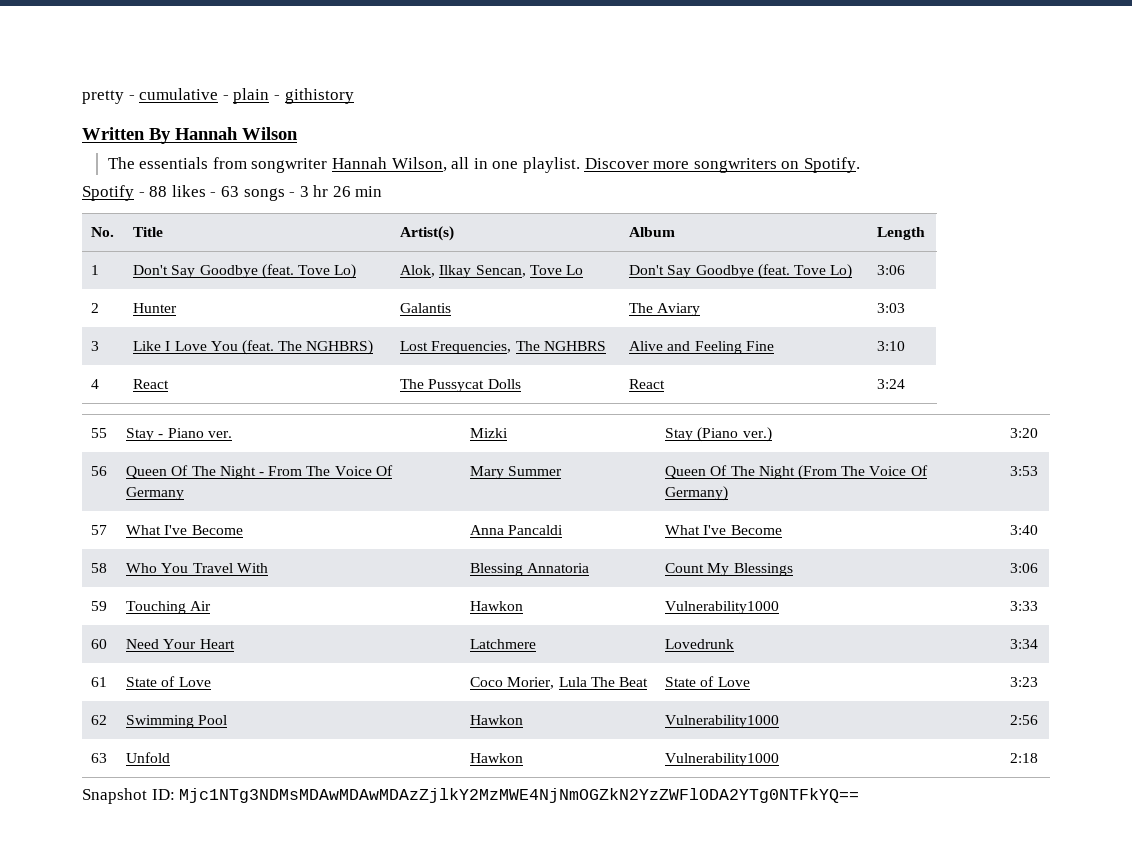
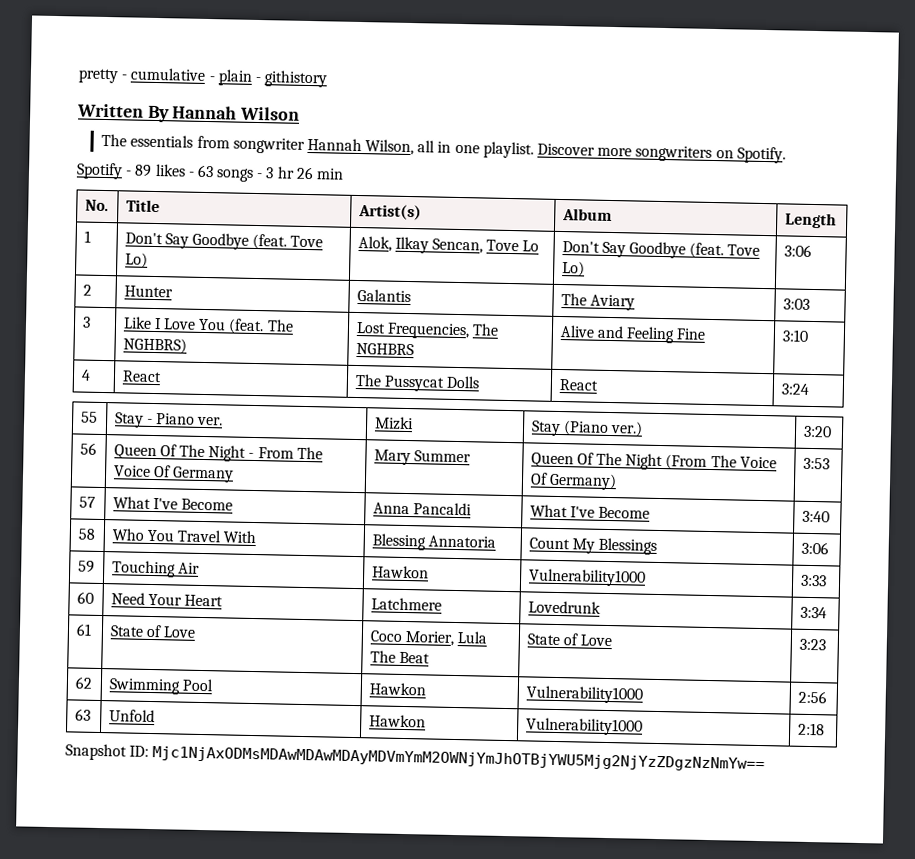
[149,186,168,197] 88 -> [134,164,153,177] 89
[179,788,860,803] Mjc1NTg3NDMsMDAwMDAwMDAzZjlkY2MzMWE4NjNmOGZkN2YzZWFlODA2YTg0NTFkYQ== -> [152,746,766,773] Mjc1NjAxODMsMDAwMDAwMDAyMDVmYmM2OWNjYmJhOTBjYWU5Mjg2NjYzZDgzNzNmYw==

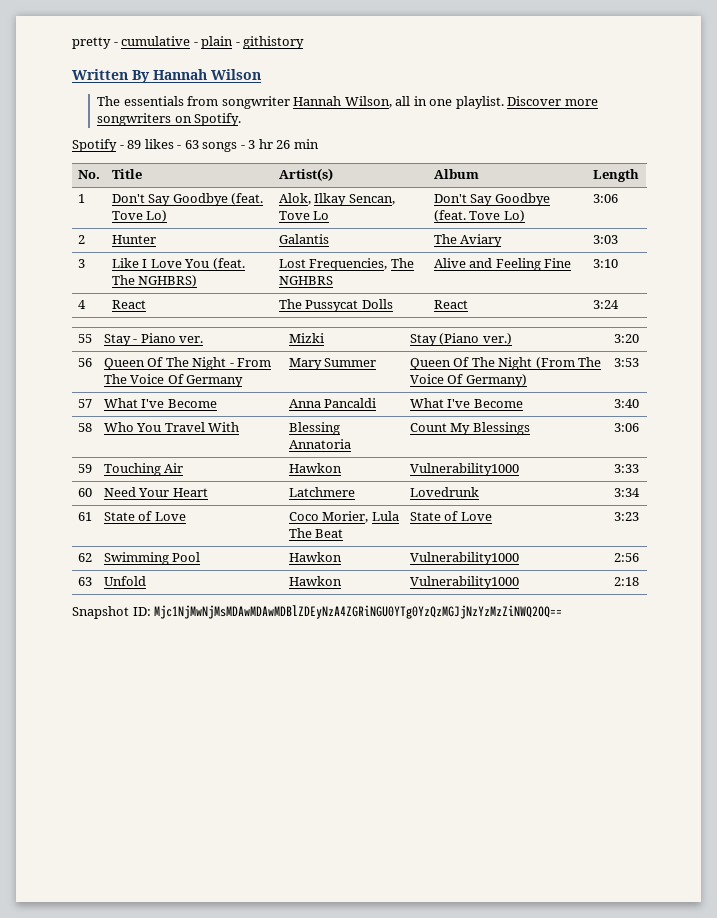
[152,746,766,773] Mjc1NjAxODMsMDAwMDAwMDAyMDVmYmM2OWNjYmJhOTBjYWU5Mjg2NjYzZDgzNzNmYw== -> [154,605,563,619] Mjc1NjMwNjMsMDAwMDAwMDBlZDEyNzA4ZGRiNGU0YTg0YzQzMGJjNzYzMzZiNWQ2OQ==

